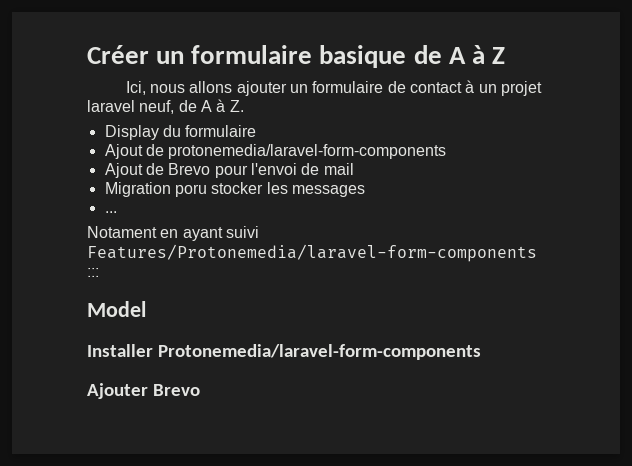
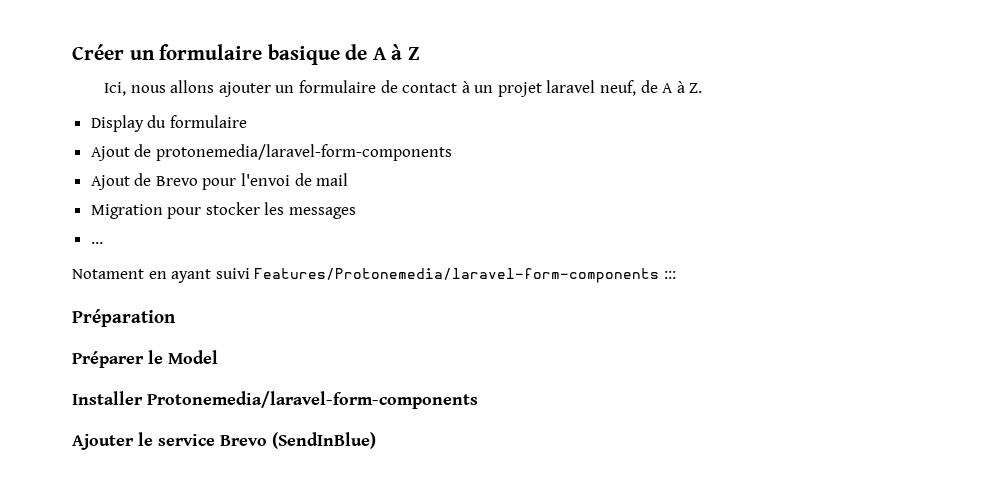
[174,184,207,197] poru -> [167,207,202,219] pour
(99, 272) none -> [72,309,176,327] [72,350,163,368] Préparation // Préparer le
[153,384,201,396] Brevo -> [138,432,376,449] le service Brevo (SendInBlue)

